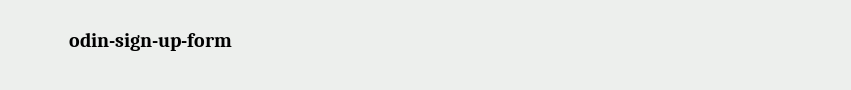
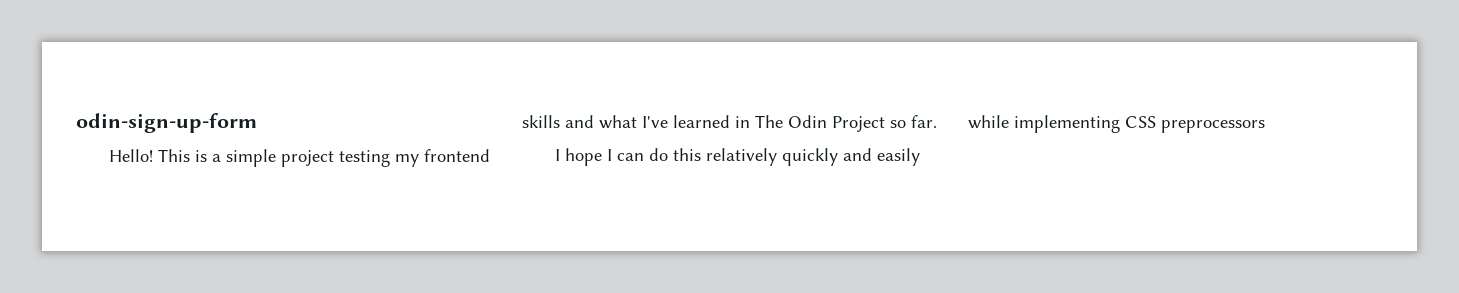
(232, 41) none -> [109,149,491,167] [522,115,937,132] [555,148,921,166] [968,115,1265,133] // Hello! This is a simple project testing my frontend skills and what I've learned in The Odin Project so far. // I hope I can do this relatively quickly and easily while implementing CSS preprocessors

